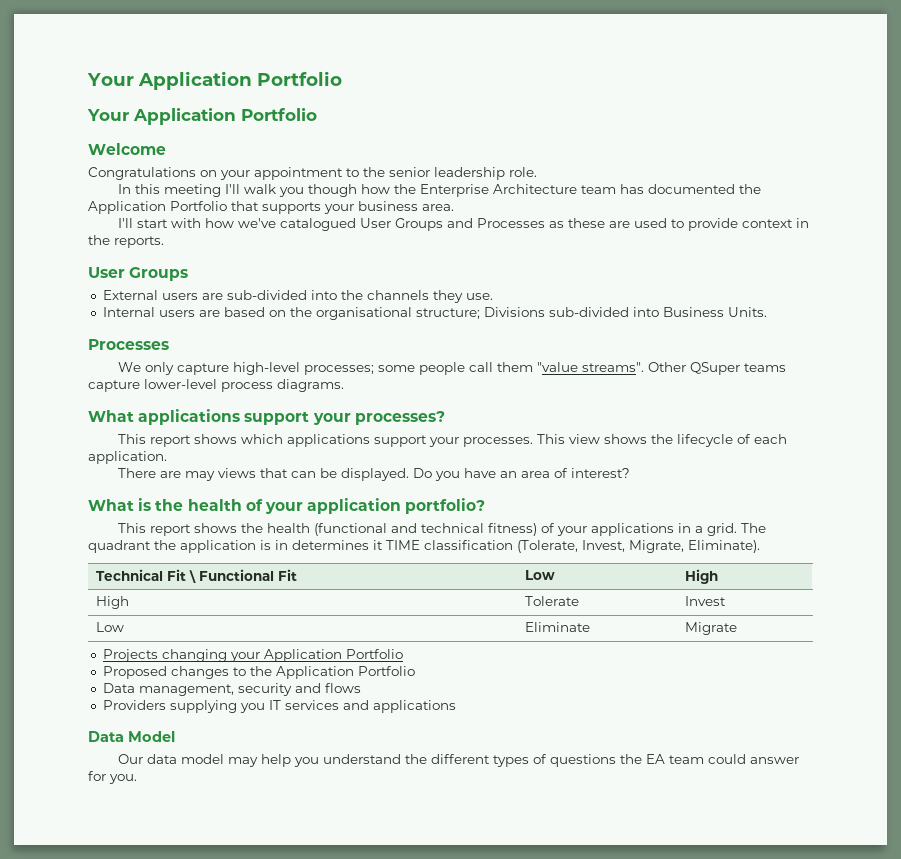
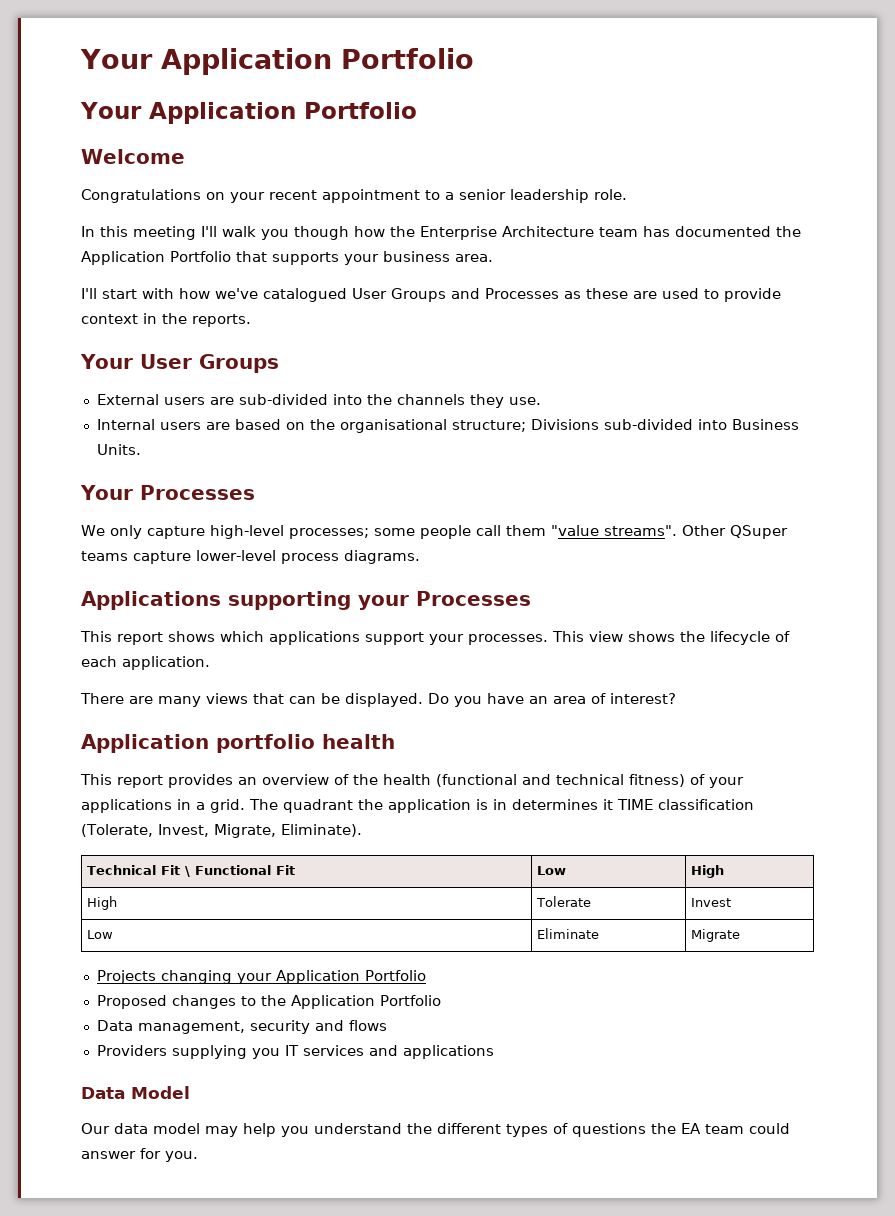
(250, 175) none -> [269,190,317,200] recent
[363,167,385,177] the -> [445,192,454,200] a
(164, 242) none -> [80,354,133,369] Your
(767, 312) none -> [80,485,133,500] Your
[88,409,445,425] What applications support your processes? -> [81,591,531,610] Applications supporting your Processes
[185,471,216,481] may -> [158,696,201,707] many
[88,498,486,514] [118,523,238,536] What is the health of your application portfolio? // This report shows -> [81,734,395,753] [80,774,349,788] Application portfolio health // This report provides an overview of

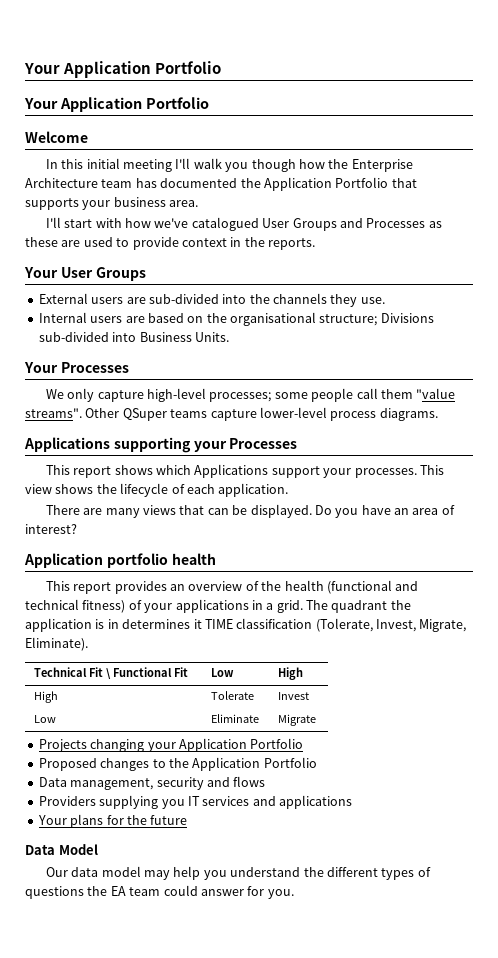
[81,189,627,203] // Congratulations on your recent appointment to a senior leadership role. -> (88, 137) none
(128, 231) none -> [86,158,120,169] initial
[269,631,360,645] applications -> [194,464,269,478] Applications
(494, 1052) none -> [37,814,188,828] // Your plans for the future

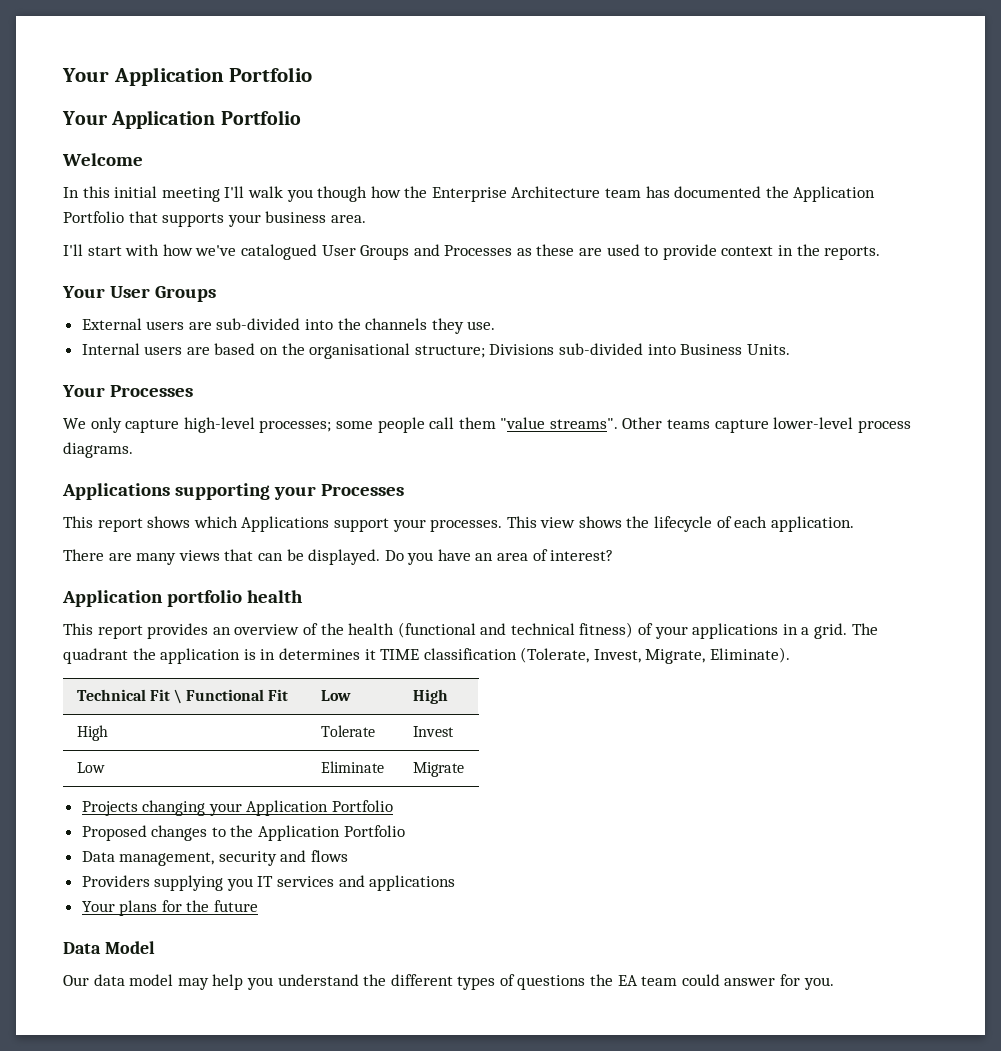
[122,408,167,421] QSuper -> (663, 423) none

